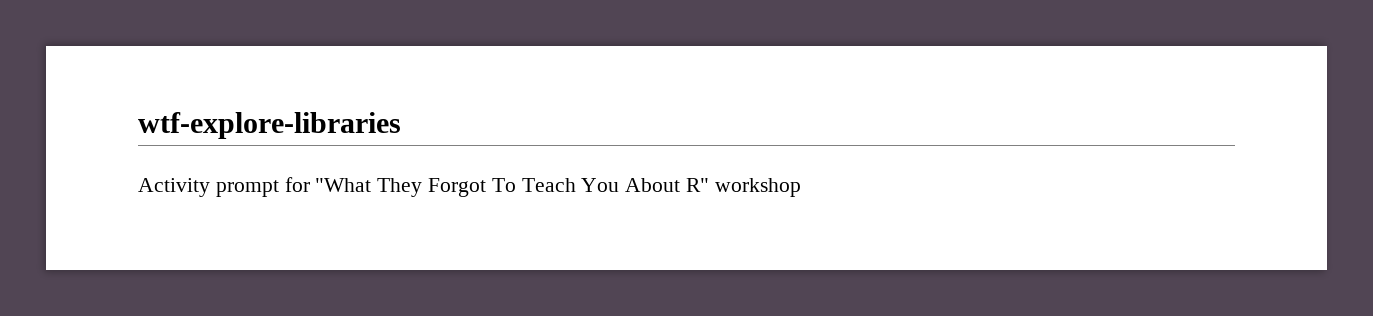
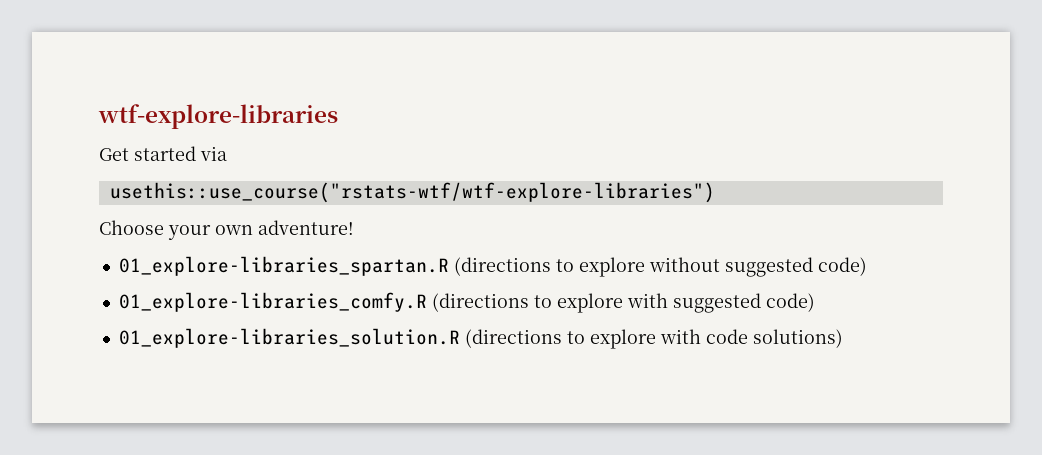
[138,177,801,197] Activity prompt for "What They Forgot To Teach You About R" workshop -> [99,146,227,161] [109,182,715,203] [99,220,354,240] [118,256,867,277] [118,292,815,313] [118,328,843,349] Get started via // usethis::use_course("rstats-wtf/wtf-explore-libraries") // Choose your own adventure! // 01_explore-libraries_spartan.R (directions to explore without suggested code) // 01_explore-libraries_comfy.R (directions to explore with suggested code) // 01_explore-libraries_solution.R (directions to explore with code solutions)

